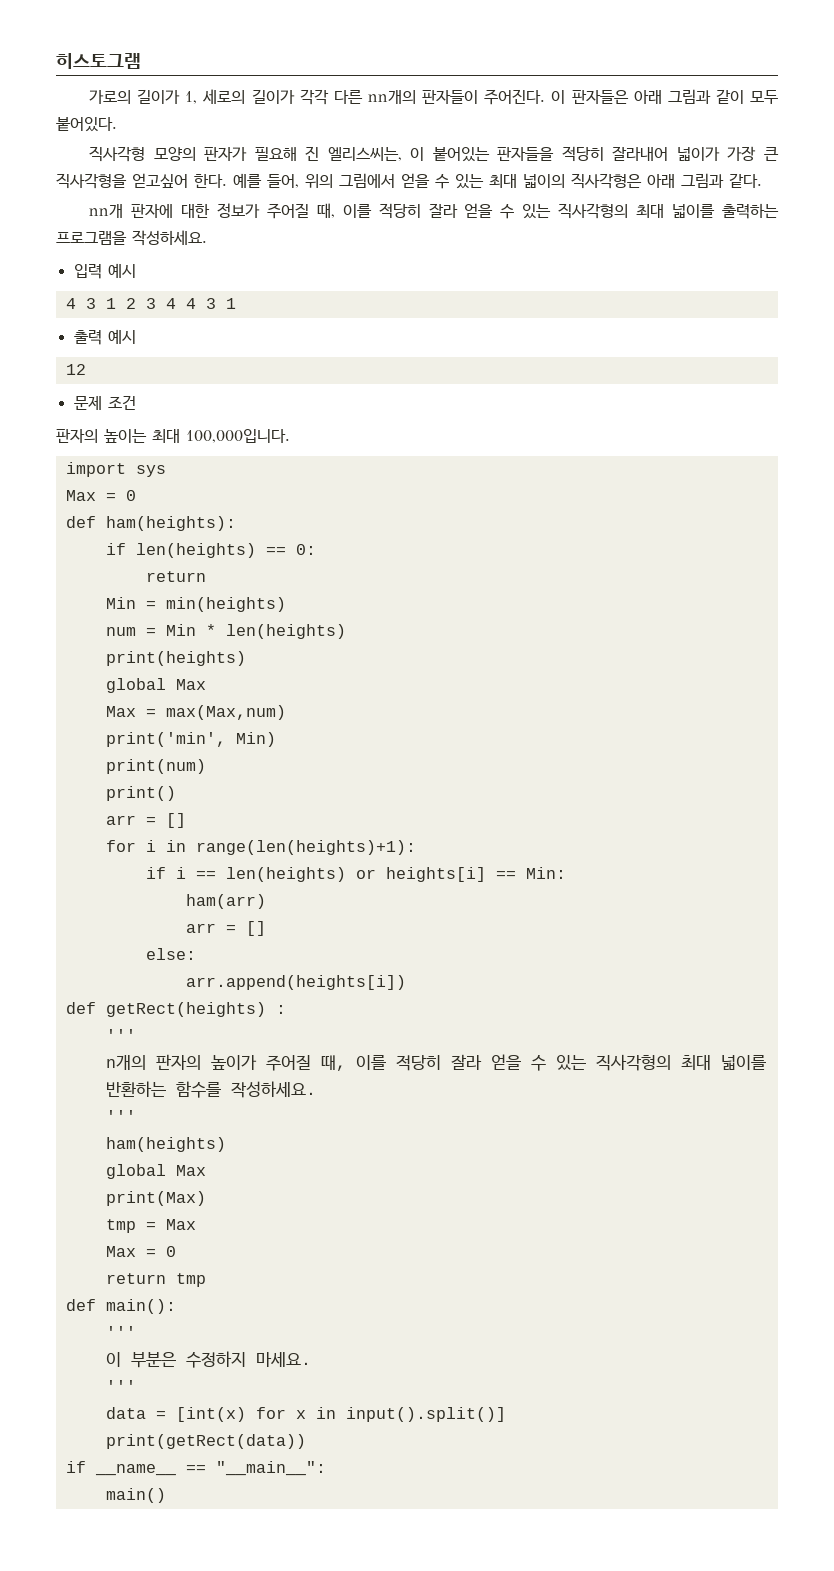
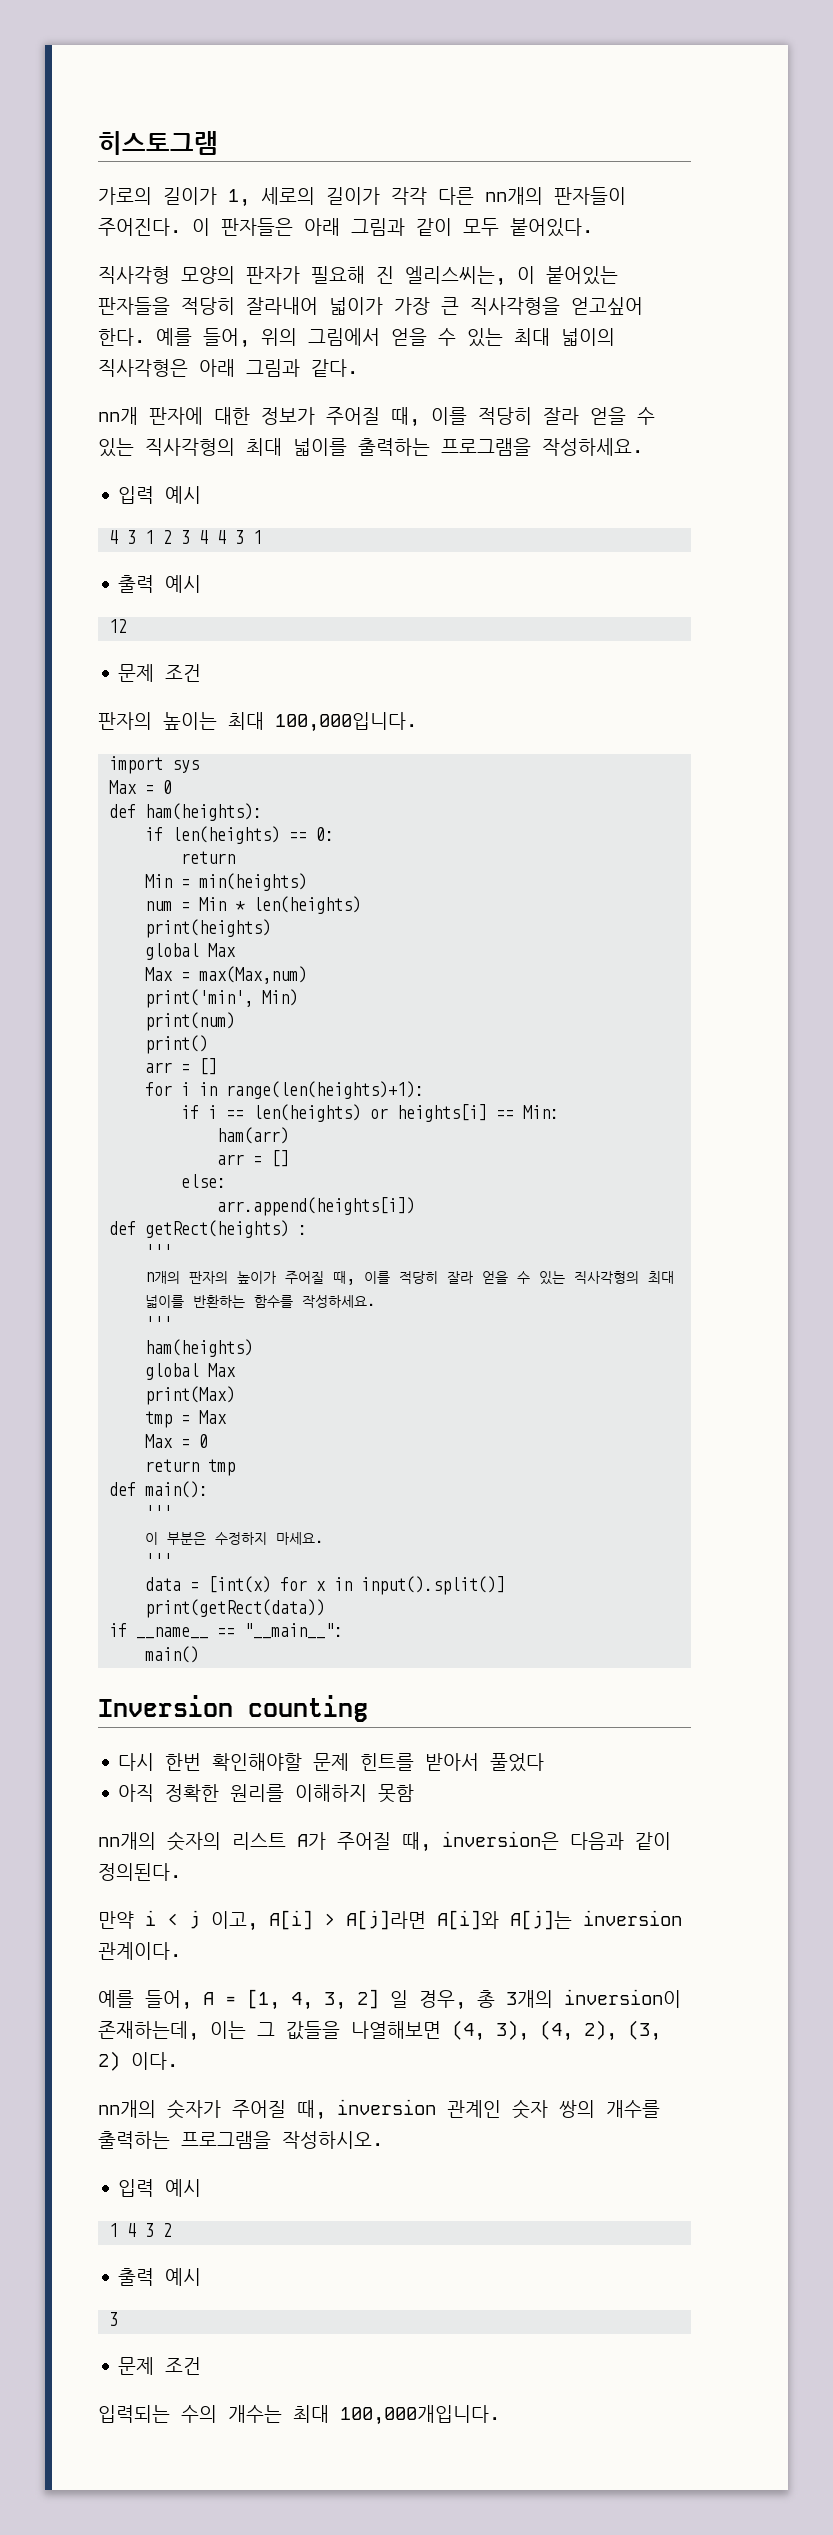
(166, 1495) none -> [98,1695,368,1722] [118,1753,545,1772] [118,1784,415,1803] [98,1831,671,1852] [98,1863,181,1881] [98,1910,682,1931] [98,1942,181,1960] [98,1989,681,2010] [98,2020,661,2041] [98,2051,178,2071] [98,2099,660,2120] [98,2131,383,2149] [118,2179,202,2197] [109,2223,173,2237] [118,2268,202,2286] [109,2312,119,2326] [118,2357,202,2375] [98,2405,500,2425] // Inversion counting // 다시 한번 확인해야할 문제 힌트를 받아서 풀었다 // 아직 정확한 원리를 이해하지 못함 // nn개의 숫자의 리스트 A가 주어질 때, inversion은 다음과 같이 정의된다. // 만약 i < j 이고, A[i] > A[j]라면 A[i]와 A[j]는 inversion 관계이다. // 예를 들어, A = [1, 4, 3, 2] 일 경우, 총 3개의 inversion이 존재하는데, 이는 그 값들을 나열해보면 (4, 3), (4, 2), (3, 2) 이다. // nn개의 숫자가 주어질 때, inversion 관계인 숫자 쌍의 개수를 출력하는 프로그램을 작성하시오. // 입력 예시 // 1 4 3 2 // 출력 예시 // 3 // 문제 조건 // 입력되는 수의 개수는 최대 100,000개입니다.

